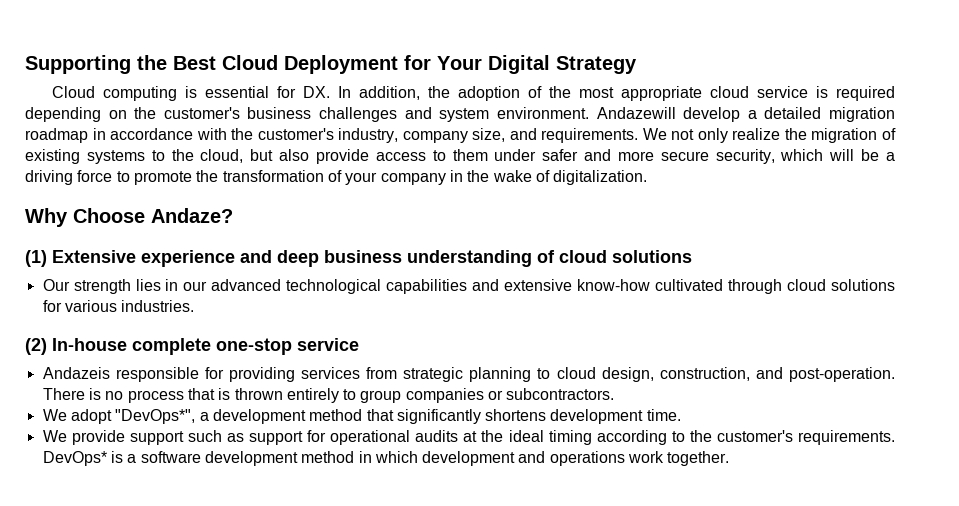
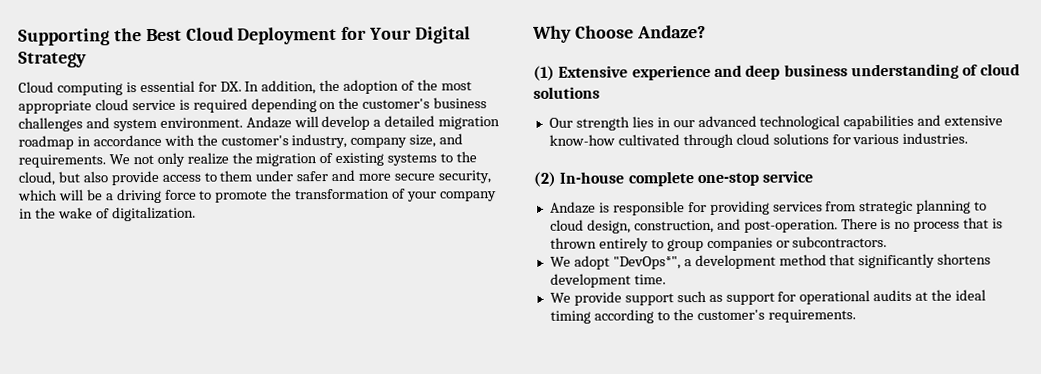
[596,107,676,119] Andazewill -> [245,116,319,129] Andaze will
[42,367,110,379] Andazeis -> [549,201,610,214] Andaze is
[42,451,730,466] DevOps* is a software development method in which development and operations work together. -> (856, 316) none

